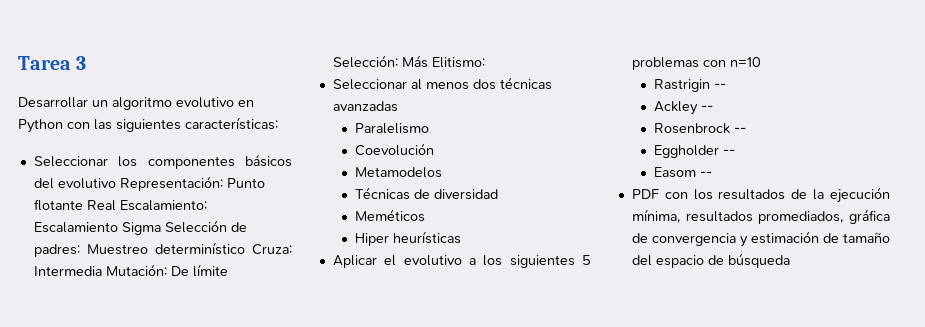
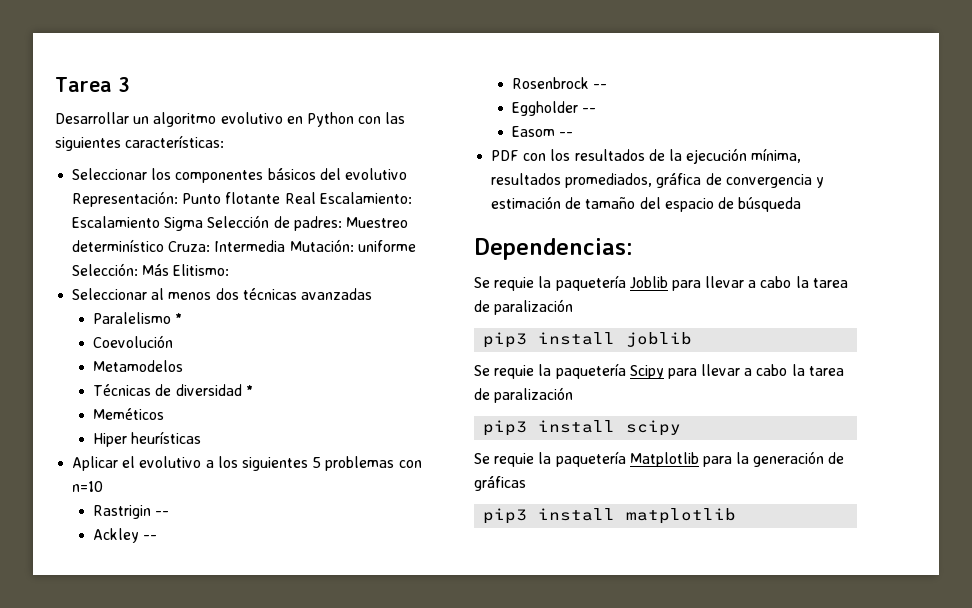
[170,264,228,277] De límite -> [357,240,416,252] uniforme
(429, 128) none -> [175,313,183,324] *
(498, 194) none -> [245,385,253,396] *
(790, 260) none -> [474,238,633,260] [474,275,848,291] [474,299,574,315] [483,332,693,348] [474,363,844,379] [474,387,574,403] [483,420,682,436] [474,451,845,467] [474,476,526,491] [483,508,737,524] // Dependencias: // Se requie la paquetería Joblib para llevar a cabo la tarea de paralización // pip3 install joblib // Se requie la paquetería Scipy para llevar a cabo la tarea de paralización // pip3 install scipy // Se requie la paquetería Matplotlib para la generación de gráficas // pip3 install matplotlib

